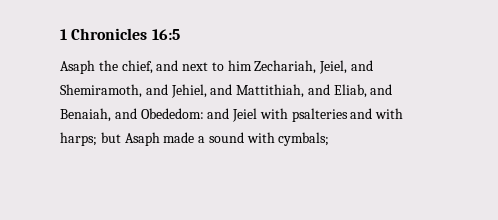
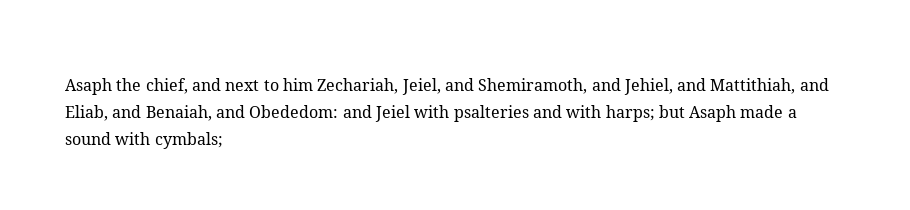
[60,28,180,40] 1 Chronicles 16:5 // -> (65, 86) none

